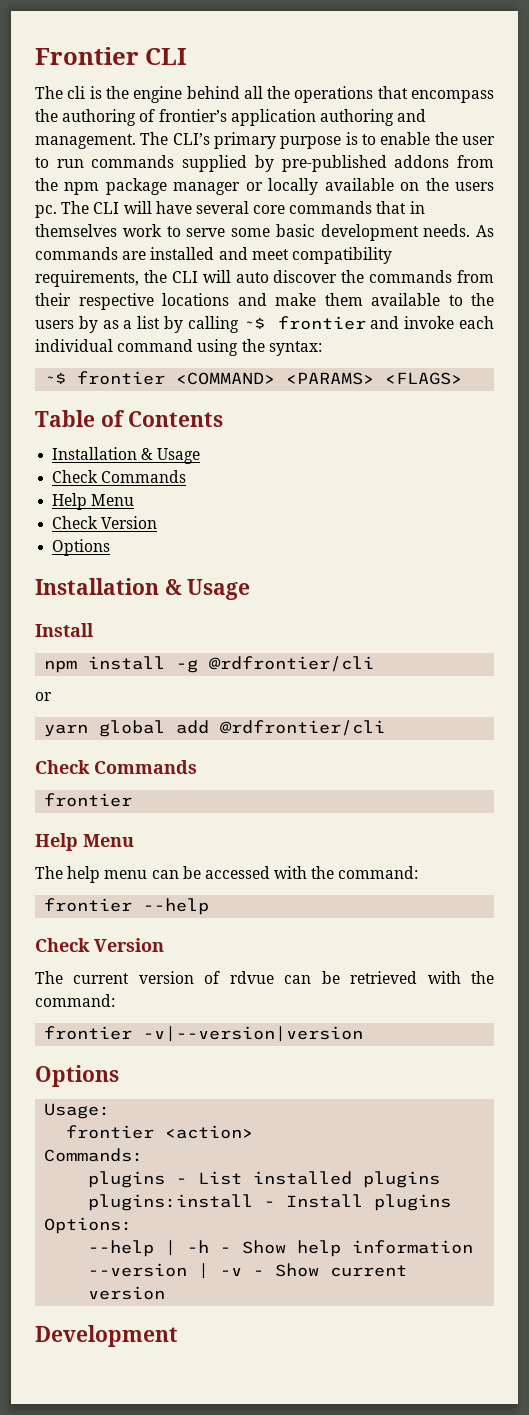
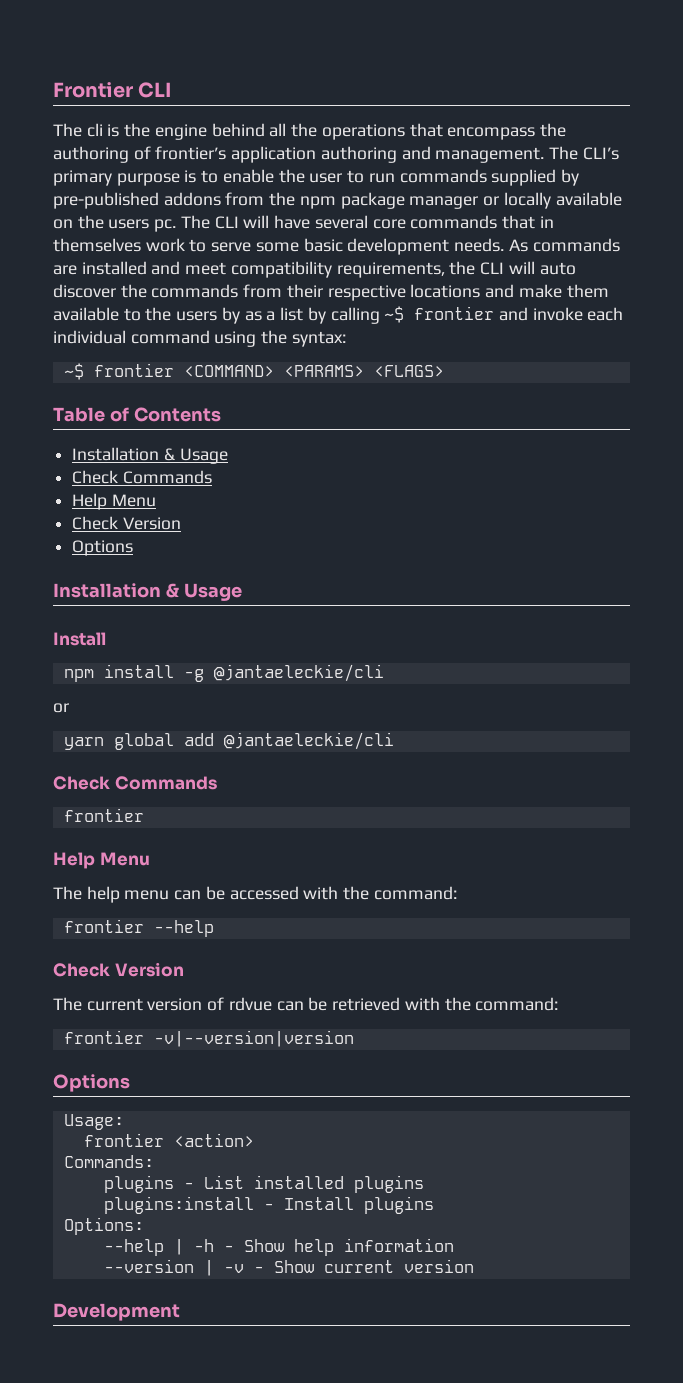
[209,656,375,672] @rdfrontier/cli -> [213,664,384,682] @jantaeleckie/cli
[220,720,386,736] @rdfrontier/cli -> [223,732,394,750] @jantaeleckie/cli

